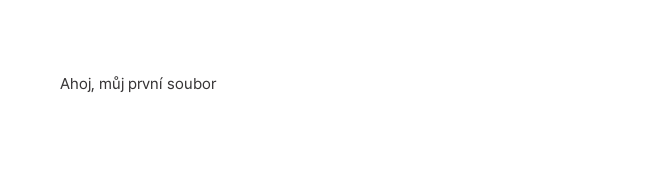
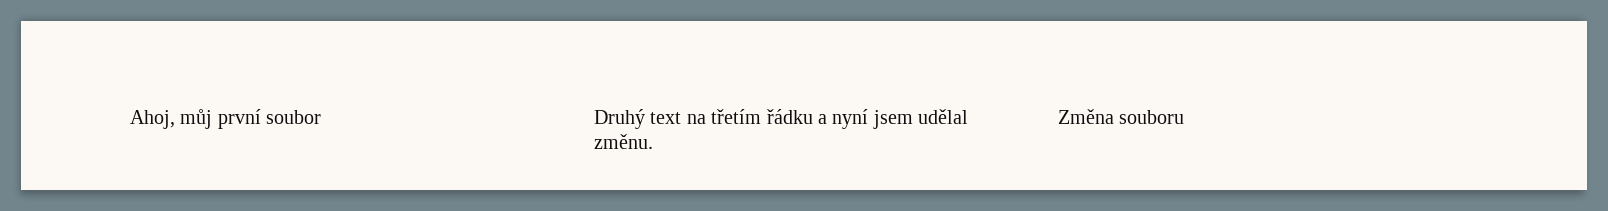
(217, 84) none -> [594,109,969,129] [594,134,653,149] [1058,109,1185,124] // Druhý text na třetím řádku a nyní jsem udělal změnu. // Změna souboru

